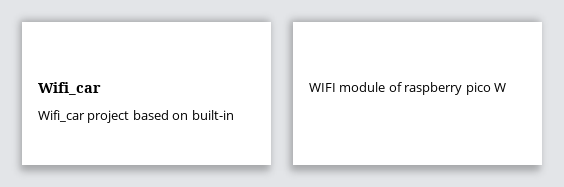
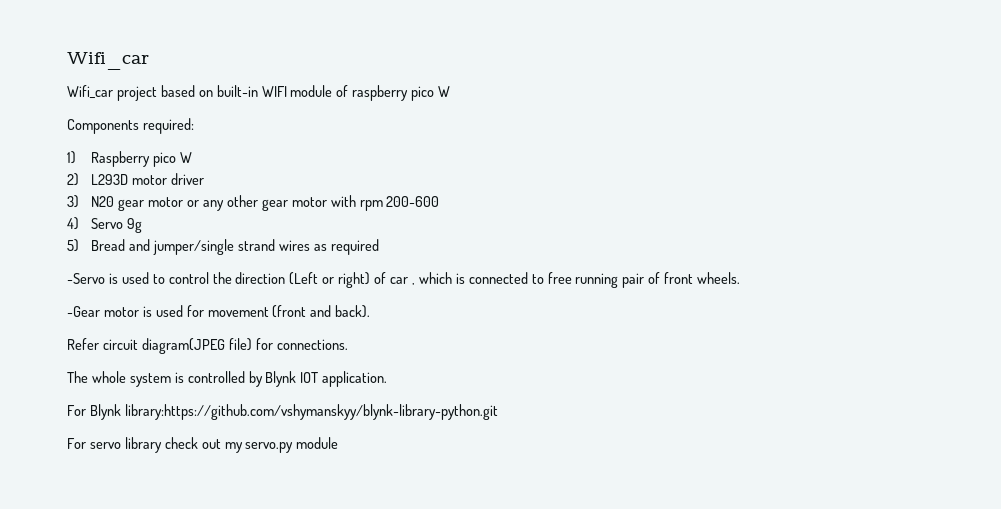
(506, 87) none -> [67,118,194,134] [67,151,193,167] [67,173,205,186] [67,195,440,211] [67,217,143,233] [67,239,379,255] [67,272,741,288] [67,305,371,318] [67,338,348,354] [67,371,388,387] [67,404,498,420] [67,437,339,453] // Components required: // 1) Raspberry pico W // 2) L293D motor driver // 3) N20 gear motor or any other gear motor with rpm 200-600 // 4) Servo 9g // 5) Bread and jumper/single strand wires as required // -Servo is used to control the direction (Left or right) of car , which is connected to free running pair of front wheels. // -Gear motor is used for movement (front and back). // Refer circuit diagram(JPEG file) for connections. // The whole system is controlled by Blynk IOT application. // For Blynk library:https://github.com/vshymanskyy/blynk-library-python.git // For servo library check out my servo.py module

